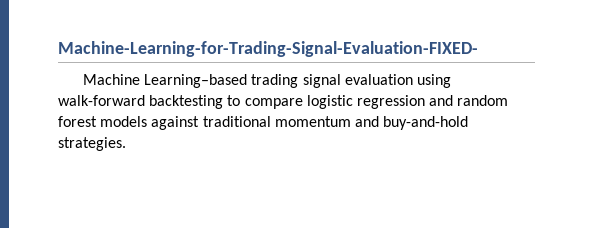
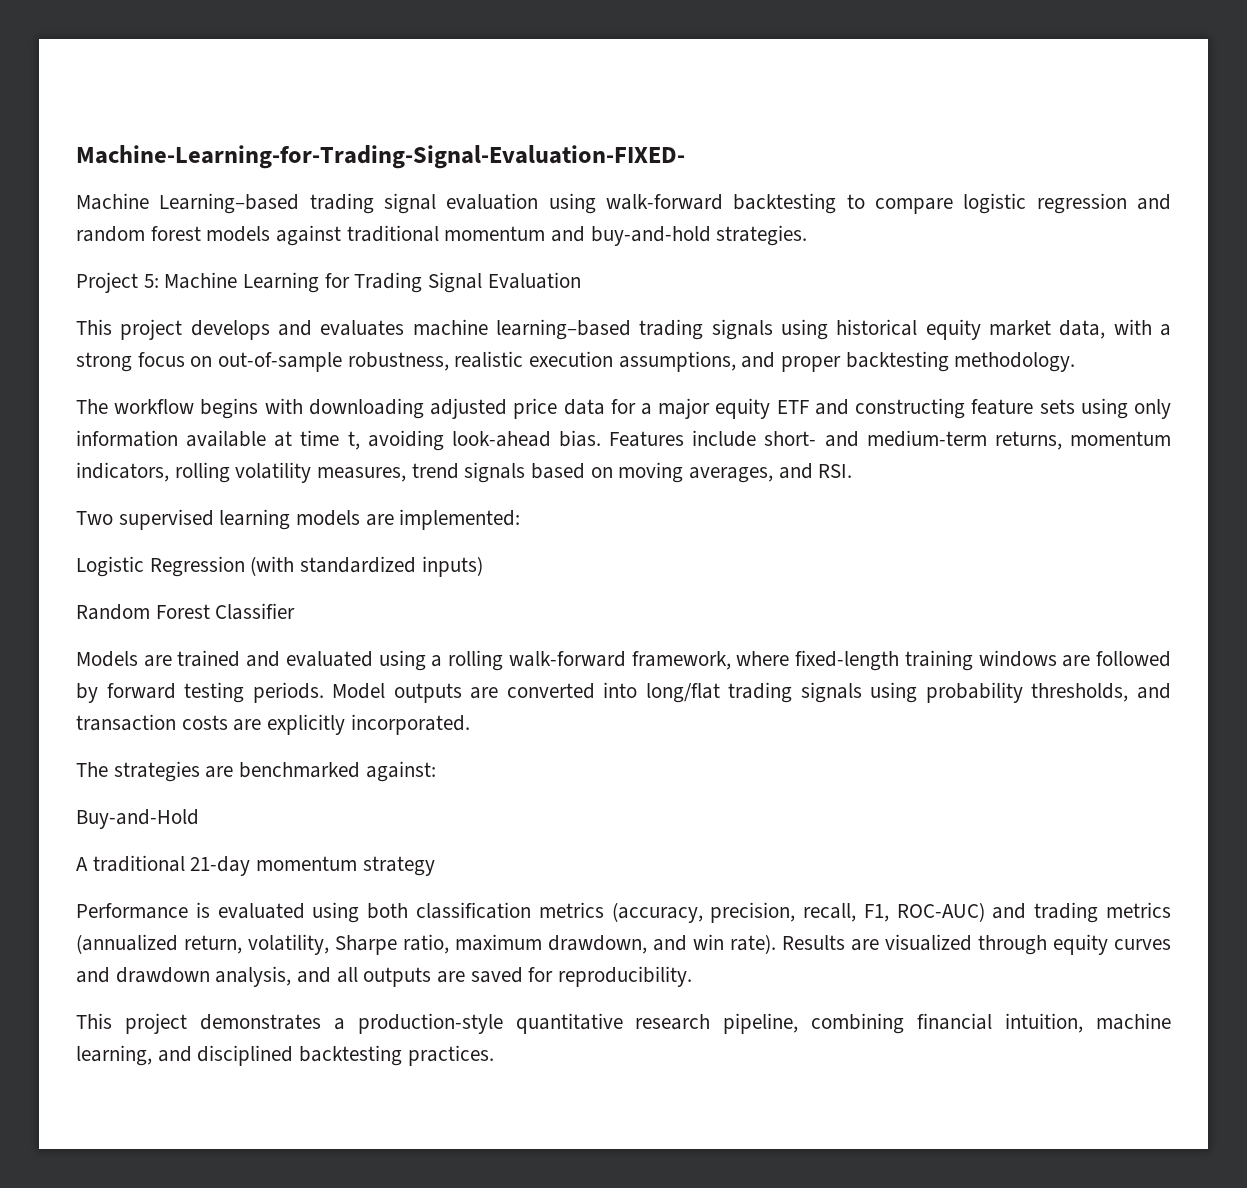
(126, 144) none -> [76,272,581,293] [76,319,1171,340] [76,351,1076,372] [76,398,1171,419] [76,430,1171,451] [76,462,853,483] [76,509,521,530] [76,556,483,577] [76,603,296,620] [76,650,1172,671] [76,682,1171,703] [76,714,470,735] [76,761,436,782] [76,809,199,829] [76,855,435,876] [76,902,1171,923] [76,934,1171,955] [76,966,693,987] [76,1013,1171,1034] [76,1045,494,1066] // Project 5: Machine Learning for Trading Signal Evaluation // This project develops and evaluates machine learning–based trading signals using historical equity market data, with a strong focus on out-of-sample robustness, realistic execution assumptions, and proper backtesting methodology. // The workflow begins with downloading adjusted price data for a major equity ETF and constructing feature sets using only information available at time t, avoiding look-ahead bias. Features include short- and medium-term returns, momentum indicators, rolling volatility measures, trend signals based on moving averages, and RSI. // Two supervised learning models are implemented: // Logistic Regression (with standardized inputs) // Random Forest Classifier // Models are trained and evaluated using a rolling walk-forward framework, where fixed-length training windows are followed by forward testing periods. Model outputs are converted into long/flat trading signals using probability thresholds, and transaction costs are explicitly incorporated. // The strategies are benchmarked against: // Buy-and-Hold // A traditional 21-day momentum strategy // Performance is evaluated using both classification metrics (accuracy, precision, recall, F1, ROC-AUC) and trading metrics (annualized return, volatility, Sharpe ratio, maximum drawdown, and win rate). Results are visualized through equity curves and drawdown analysis, and all outputs are saved for reproducibility. // This project demonstrates a production-style quantitative research pipeline, combining financial intuition, machine learning, and disciplined backtesting practices.

